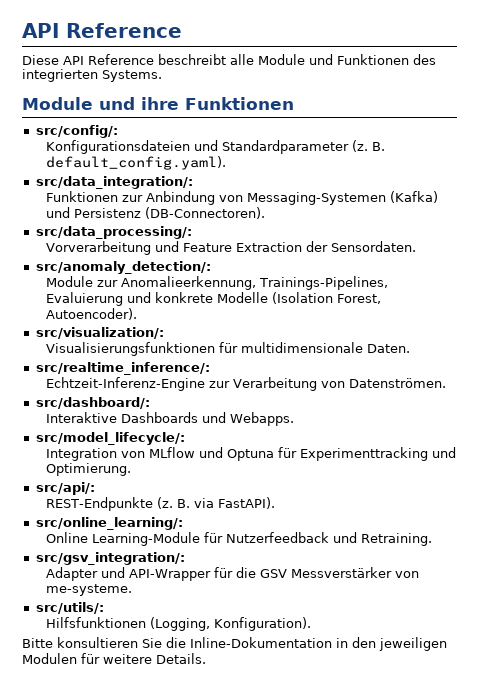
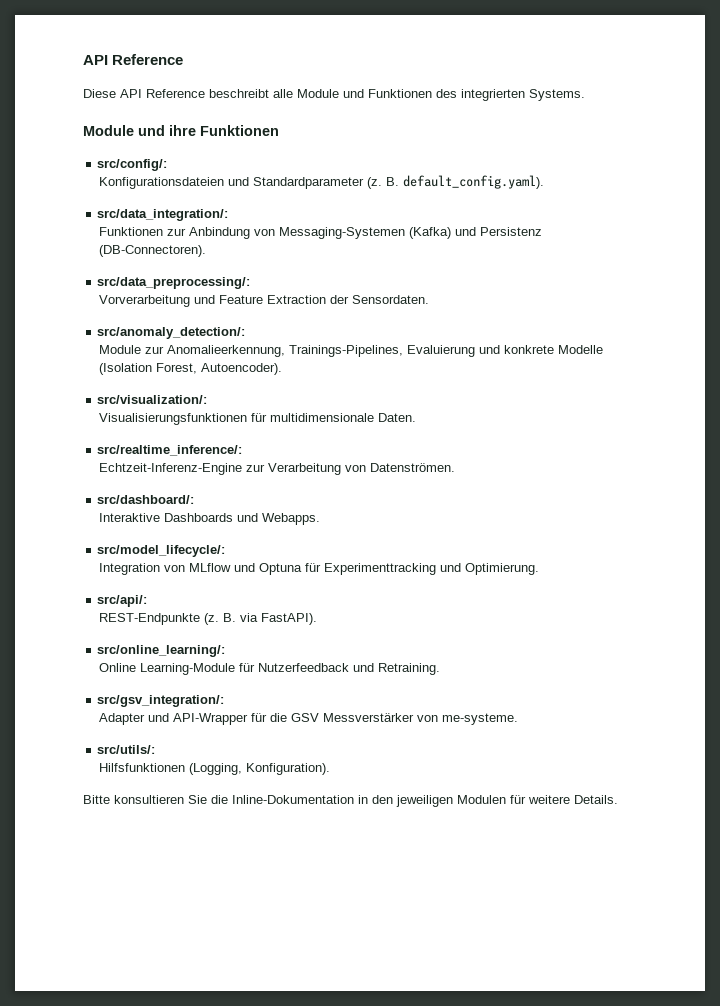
[35,226,192,239] src/data_processing/: -> [97,277,251,289] src/data_preprocessing/:

